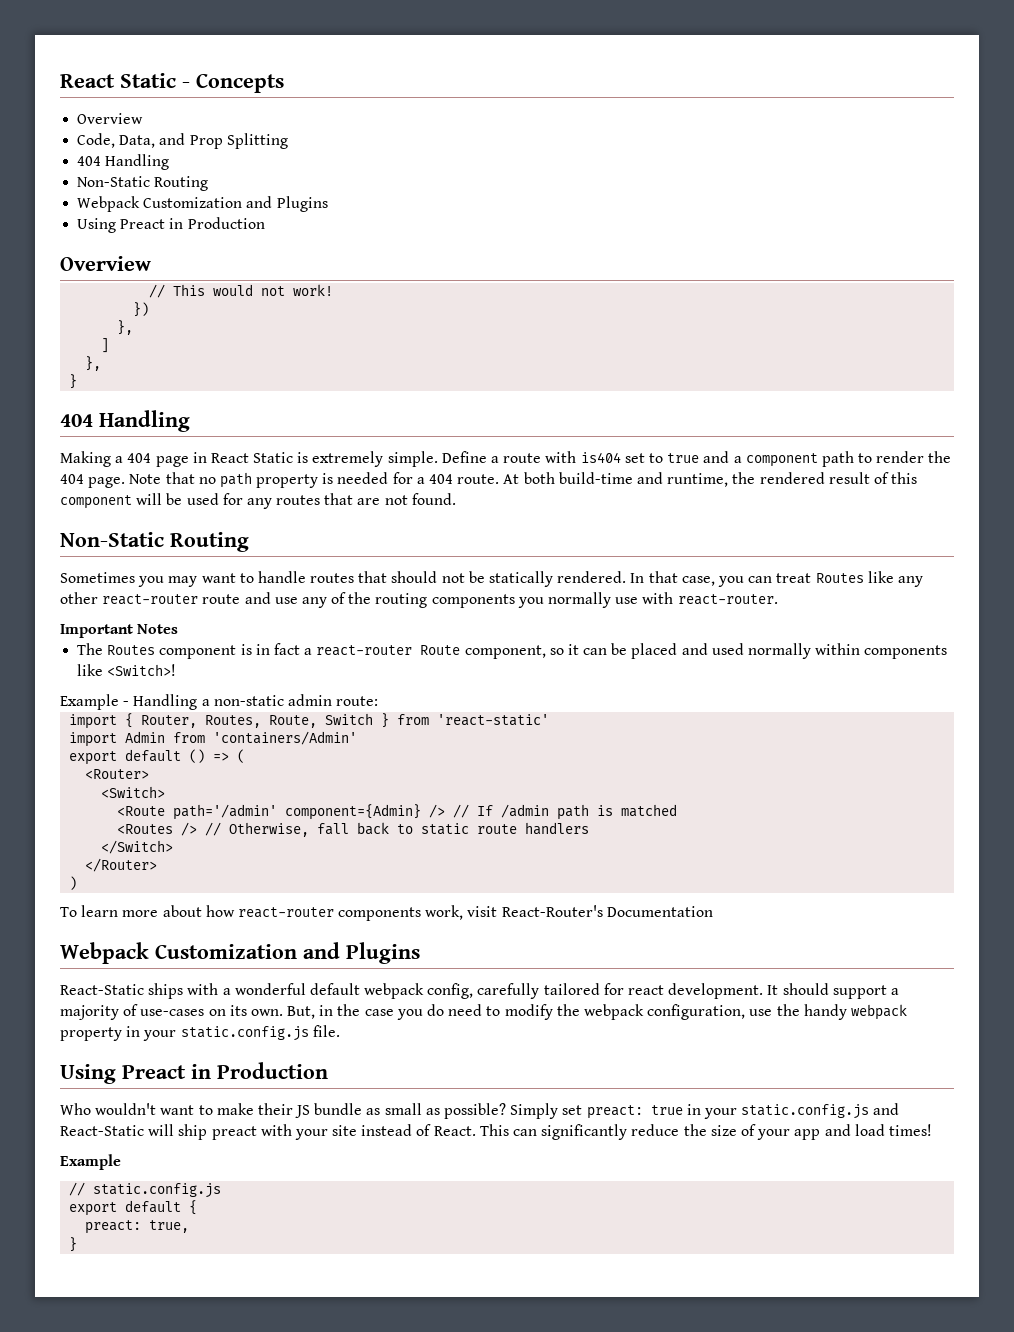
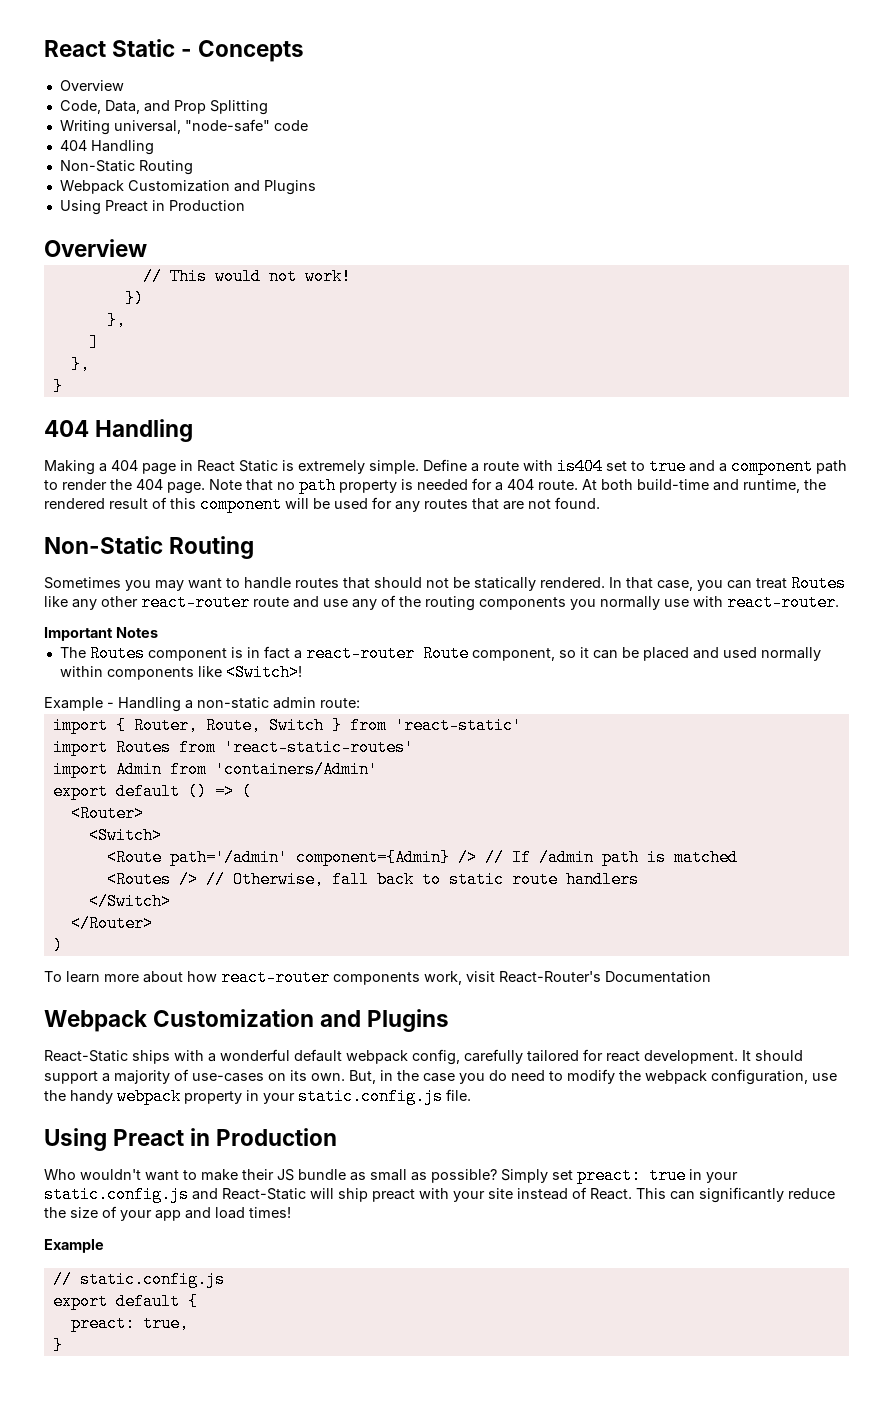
(288, 141) none -> [59,119,308,135] // Writing universal, "node-safe" code
[205,715,262,728] Routes, -> (198, 725) none
(550, 720) none -> [52,739,414,756] // import Routes from 'react-static-routes'

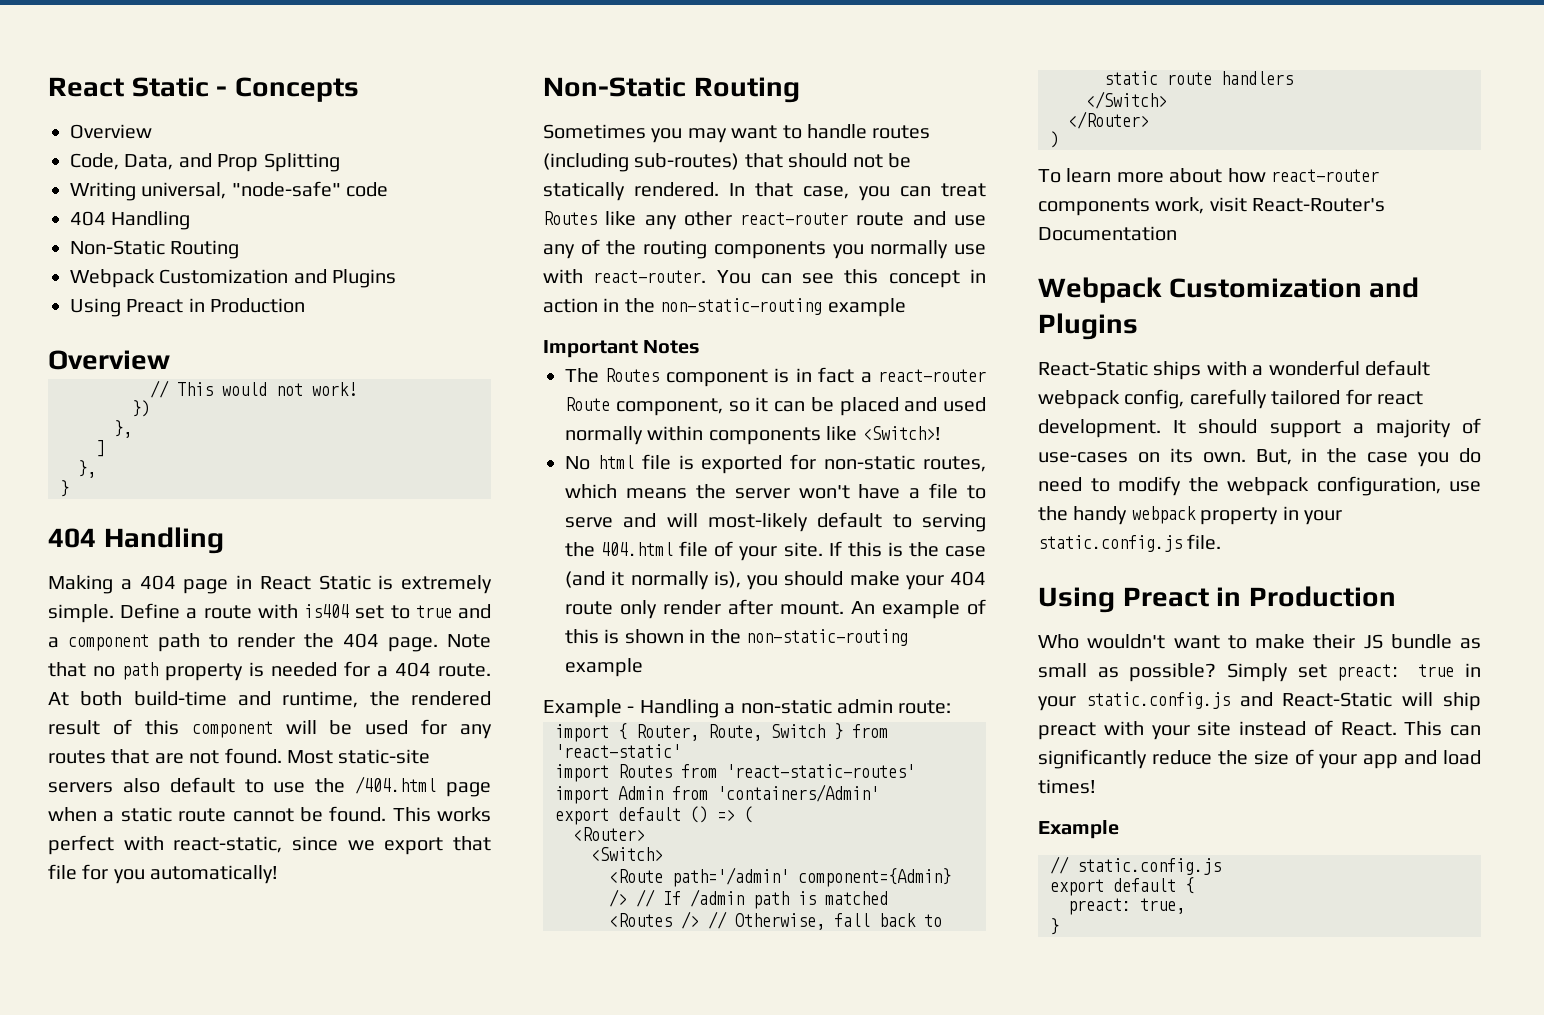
(600, 503) none -> [287,749,431,764] [48,776,491,797] [48,806,491,822] [48,835,492,855] [48,864,279,884] Most static-site servers also default to use the /404.html page when a static route cannot be found. This works perfect with react-static, since we export that file for you automatically!
(339, 583) none -> [543,153,740,172] (including sub-routes)
(839, 602) none -> [716,269,986,288] [543,298,906,317] You can see this concept in action in the non-static-routing example
(302, 672) none -> [565,454,986,474] [565,483,986,499] [565,512,986,532] [565,541,987,561] [565,571,986,590] [565,599,986,619] [565,629,908,646] [565,658,643,677] // No html file is exported for non-static routes, which means the server won't have a file to serve and will most-likely default to serving the 404.html file of your site. If this is the case (and it normally is), you should make your 404 route only render after mount. An example of this is shown in the non-static-routing example

